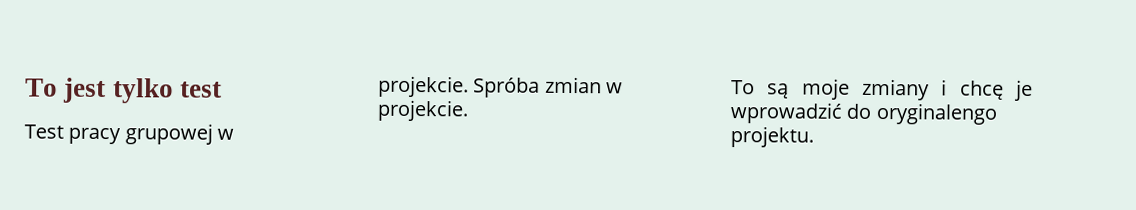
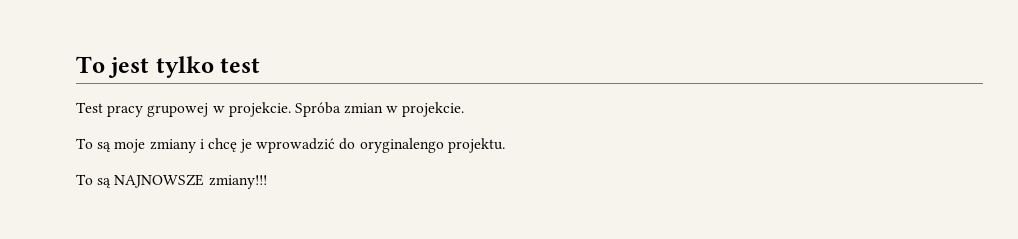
(814, 137) none -> [76,174,267,189] // To są NAJNOWSZE zmiany!!!

